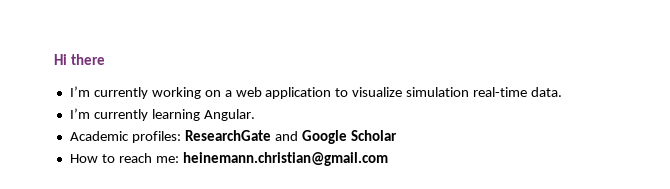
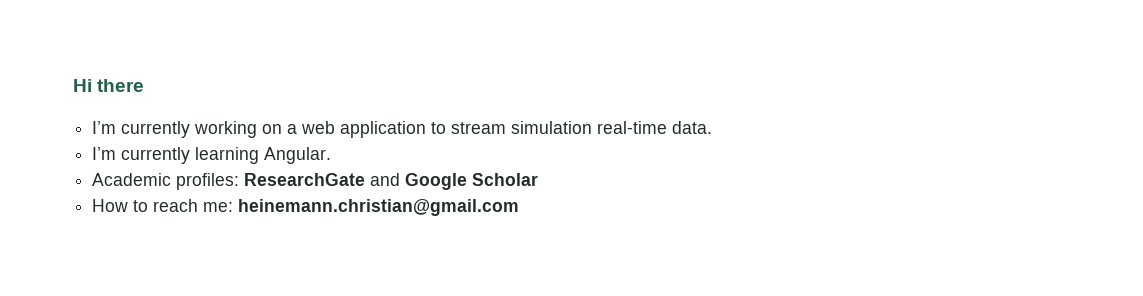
[352,87,403,97] visualize -> [451,122,507,134] stream

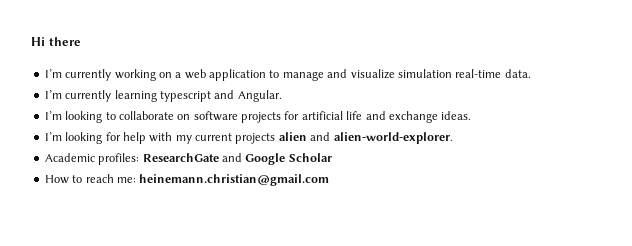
[451,122,507,134] stream -> [282,69,395,81] manage and visualize
(260, 155) none -> [159,90,235,102] typescript and
(332, 155) none -> [44,111,472,123] [44,132,453,144] // I’m looking to collaborate on software projects for artificial life and exchange ideas. // I’m looking for help with my current projects alien and alien-world-explorer.

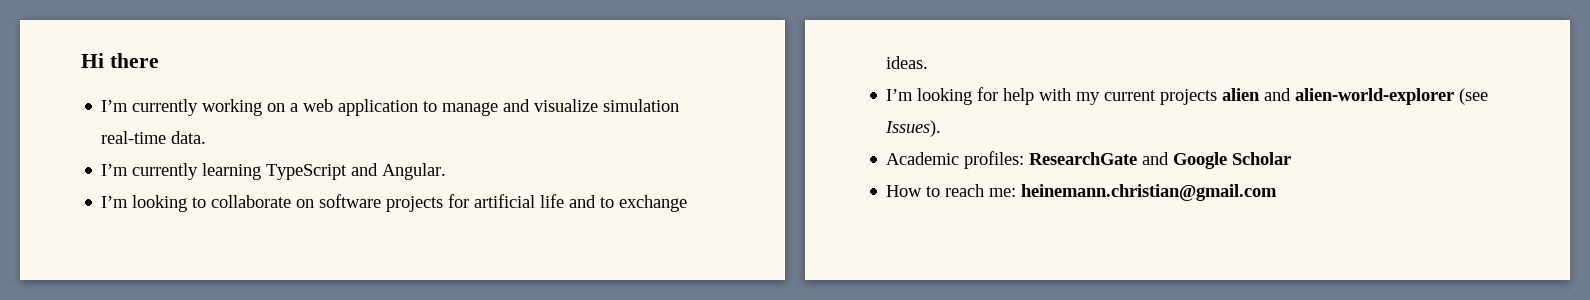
[159,91,211,102] typescript -> [266,164,348,180] TypeScript
(386, 115) none -> [600,197,615,208] to
[333,132,453,144] alien-world-explorer. -> [1295,88,1489,105] [885,120,942,137] alien-world-explorer (see Issues).

